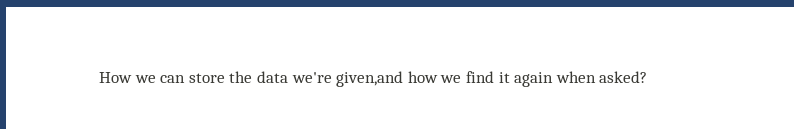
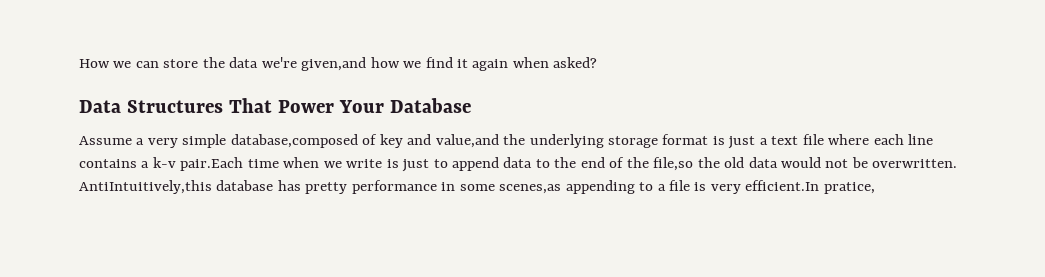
(648, 77) none -> [79,98,471,113] [79,134,934,149] [79,157,958,172] [79,180,875,194] // Data Structures That Power Your Database // Assume a very simple database,composed of key and value,and the underlying storage format is just a text file where each line contains a k-v pair.Each time when we write is just to append data to the end of the file,so the old data would not be overwritten. AntiIntuitively,this database has pretty performance in some scenes,as appending to a file is very efficient.In pratice,

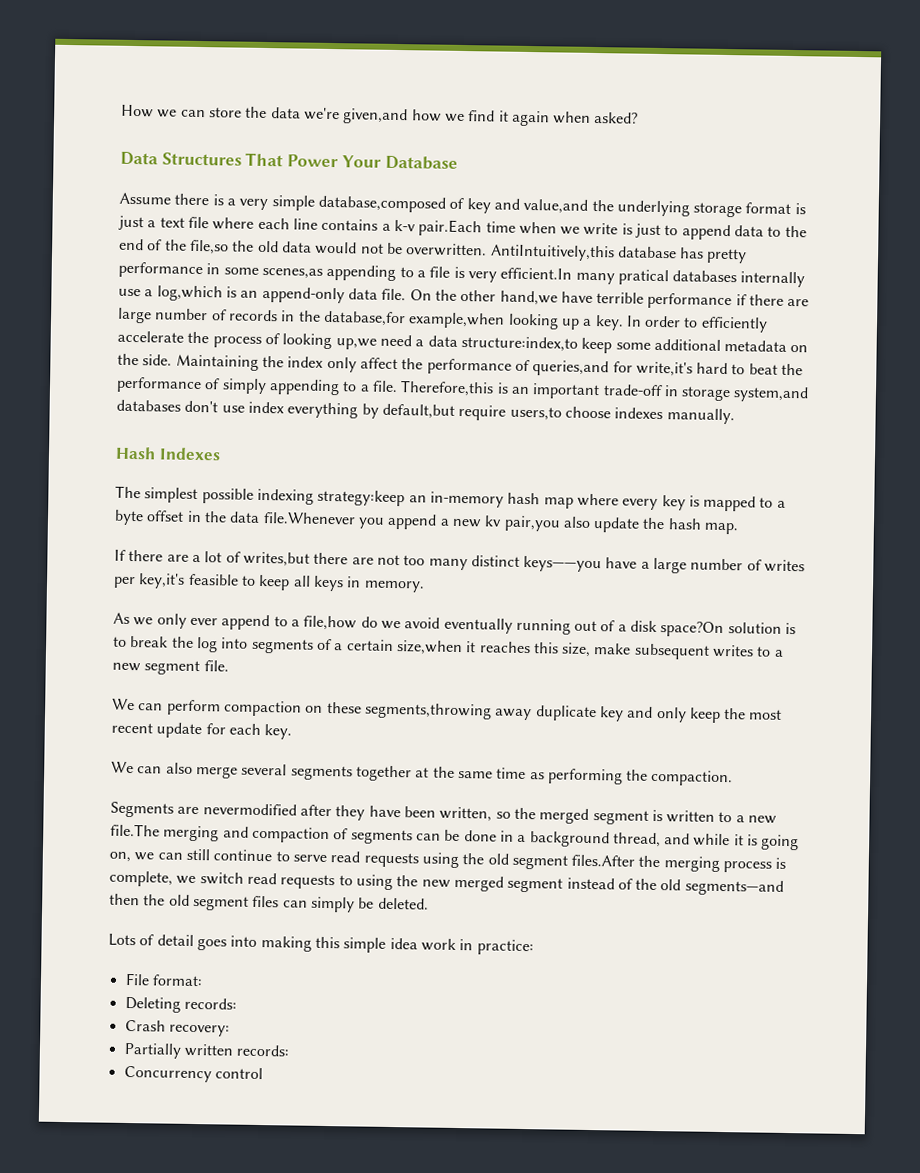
(132, 140) none -> [174,193,224,206] there is
[823,182,875,194] pratice, -> [575,269,806,288] [118,285,810,310] [117,307,768,333] [117,330,809,354] [117,353,804,377] [116,376,810,403] [116,399,735,425] [115,446,221,461] [115,485,786,512] [114,509,739,535] [114,549,806,574] [113,573,425,593] [113,612,797,638] [113,635,784,660] [112,660,229,676] [112,698,783,723] [111,722,293,740] [111,761,734,787] [110,801,778,825] [110,823,800,851] [109,848,787,873] [109,870,784,896] [109,893,429,913] [108,933,534,956] [124,972,203,987] [124,996,237,1013] [124,1019,230,1037] [123,1042,291,1059] [123,1065,263,1083] many pratical databases internally use a log,which is an append-only data file. On the other hand,we have terrible performance if there are large number of records in the database,for example,when looking up a key. In order to efficiently accelerate the process of looking up,we need a data structure:index,to keep some additional metadata on the side. Maintaining the index only affect the performance of queries,and for write,it's hard to beat the performance of simply appending to a file. Therefore,this is an important trade-off in storage system,and databases don't use index everything by default,but require users,to choose indexes manually. // Hash Indexes // The simplest possible indexing strategy:keep an in-memory hash map where every key is mapped to a byte offset in the data file.Whenever you append a new kv pair,you also update the hash map. // If there are a lot of writes,but there are not too many distinct keys——you have a large number of writes per key,it's feasible to keep all keys in memory. // As we only ever append to a file,how do we avoid eventually running out of a disk space?On solution is to break the log into segments of a certain size,when it reaches this size, make subsequent writes to a new segment file. // We can perform compaction on these segments,throwing away duplicate key and only keep the most recent update for each key. // We can also merge several segments together at the same time as performing the compaction. // Segments are nevermodified after they have been written, so the merged segment is written to a new file.The merging and compaction of segments can be done in a background thread, and while it is going on, we can still continue to serve read requests using the old segment files.After the merging process is complete, we switch read requests to using the new merged segment instead of the old segments—and then the old segment files can simply be deleted. // Lots of detail goes into making this simple idea work in practice: // File format: // Deleting records: // Crash recovery: // Partially written records: // Concurrency control

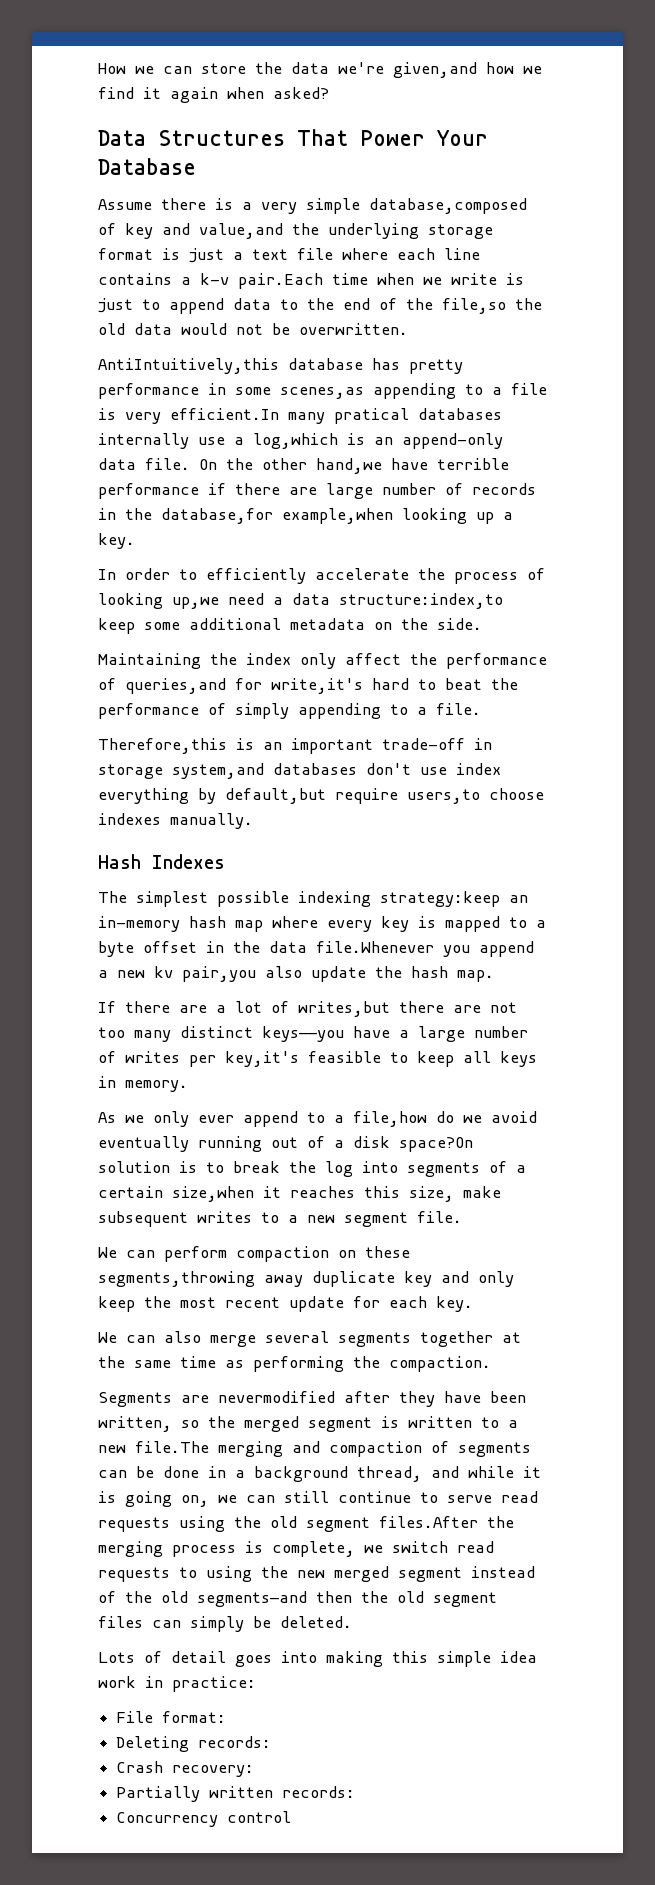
(488, 250) none -> (408, 329) //
(624, 323) none -> (135, 541) //
(173, 360) none -> (482, 624) //
(398, 386) none -> (481, 709) //

